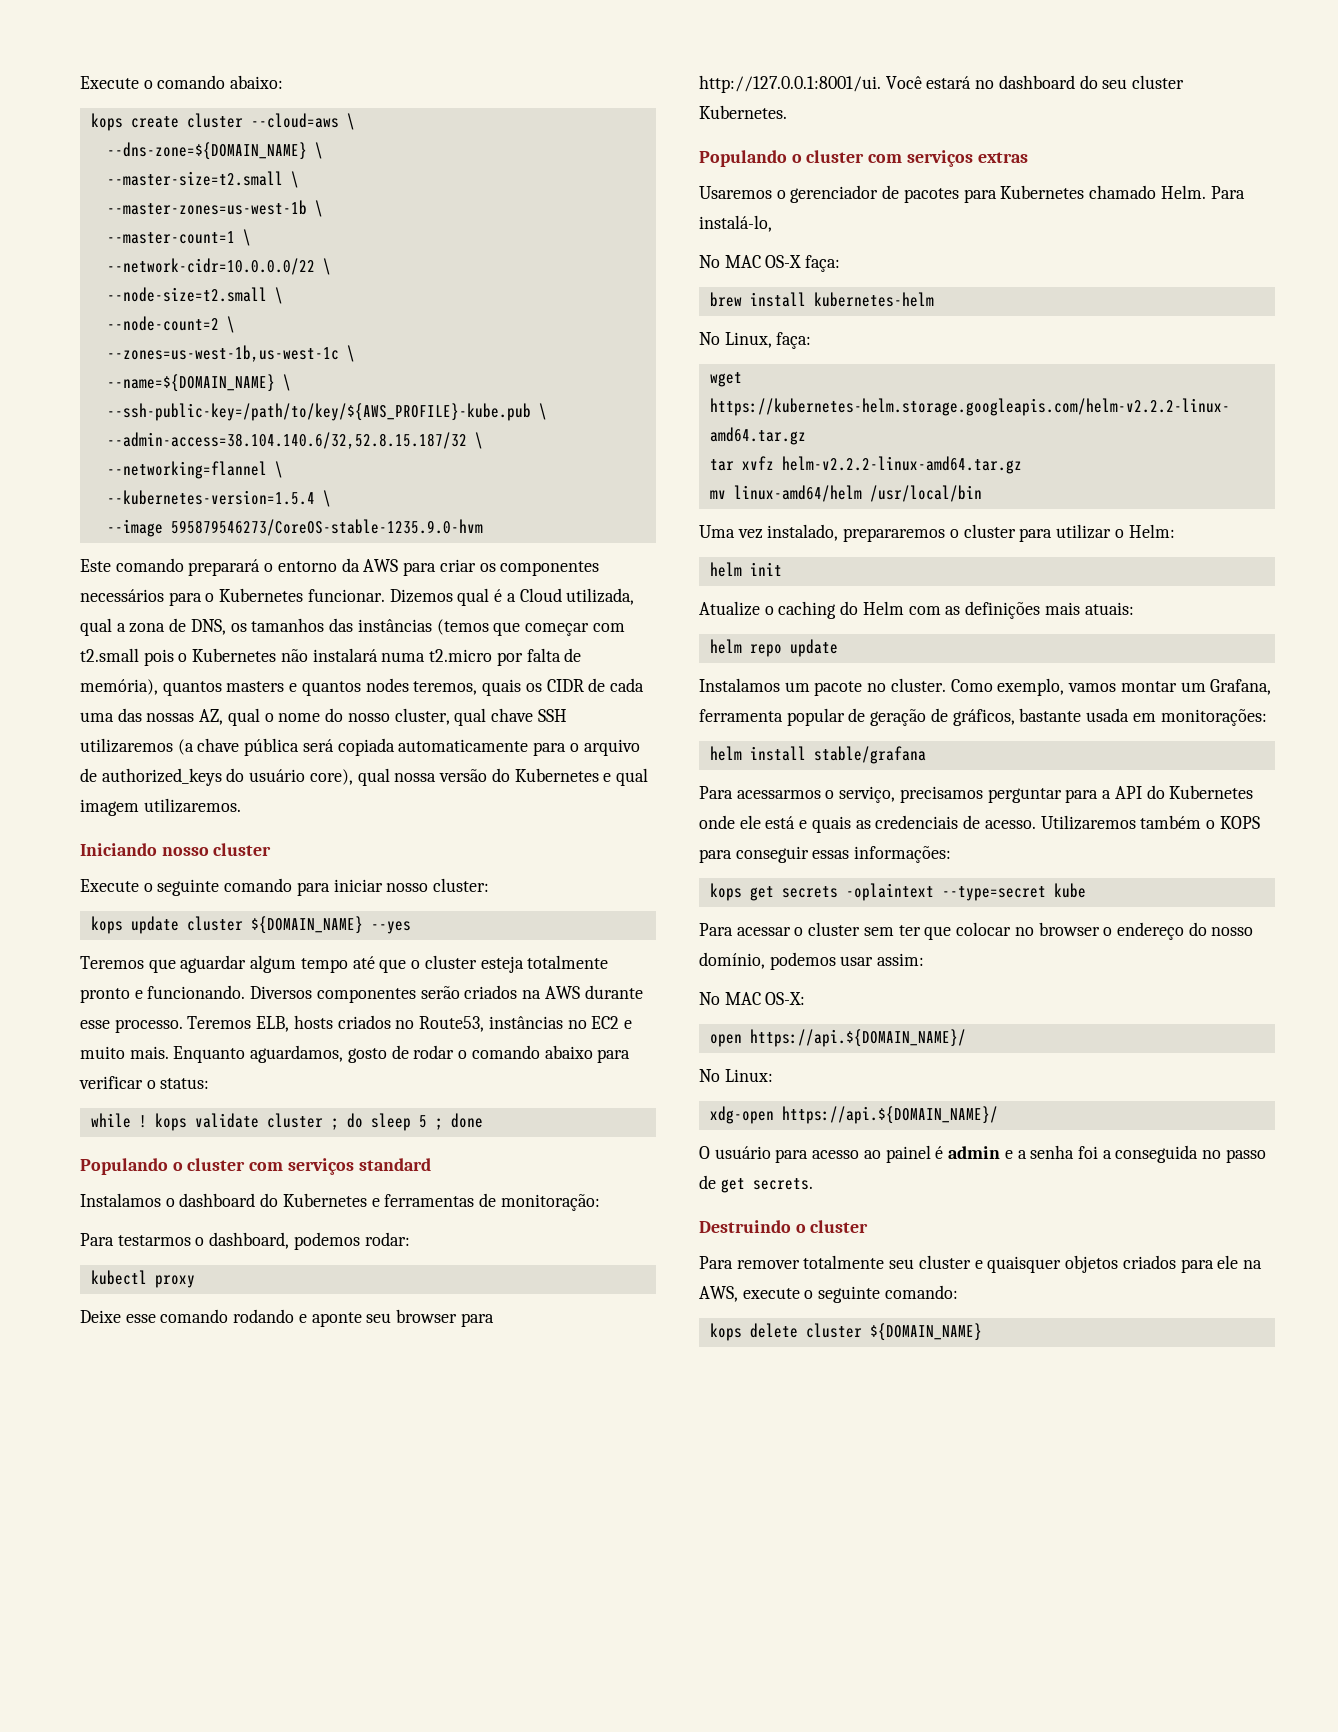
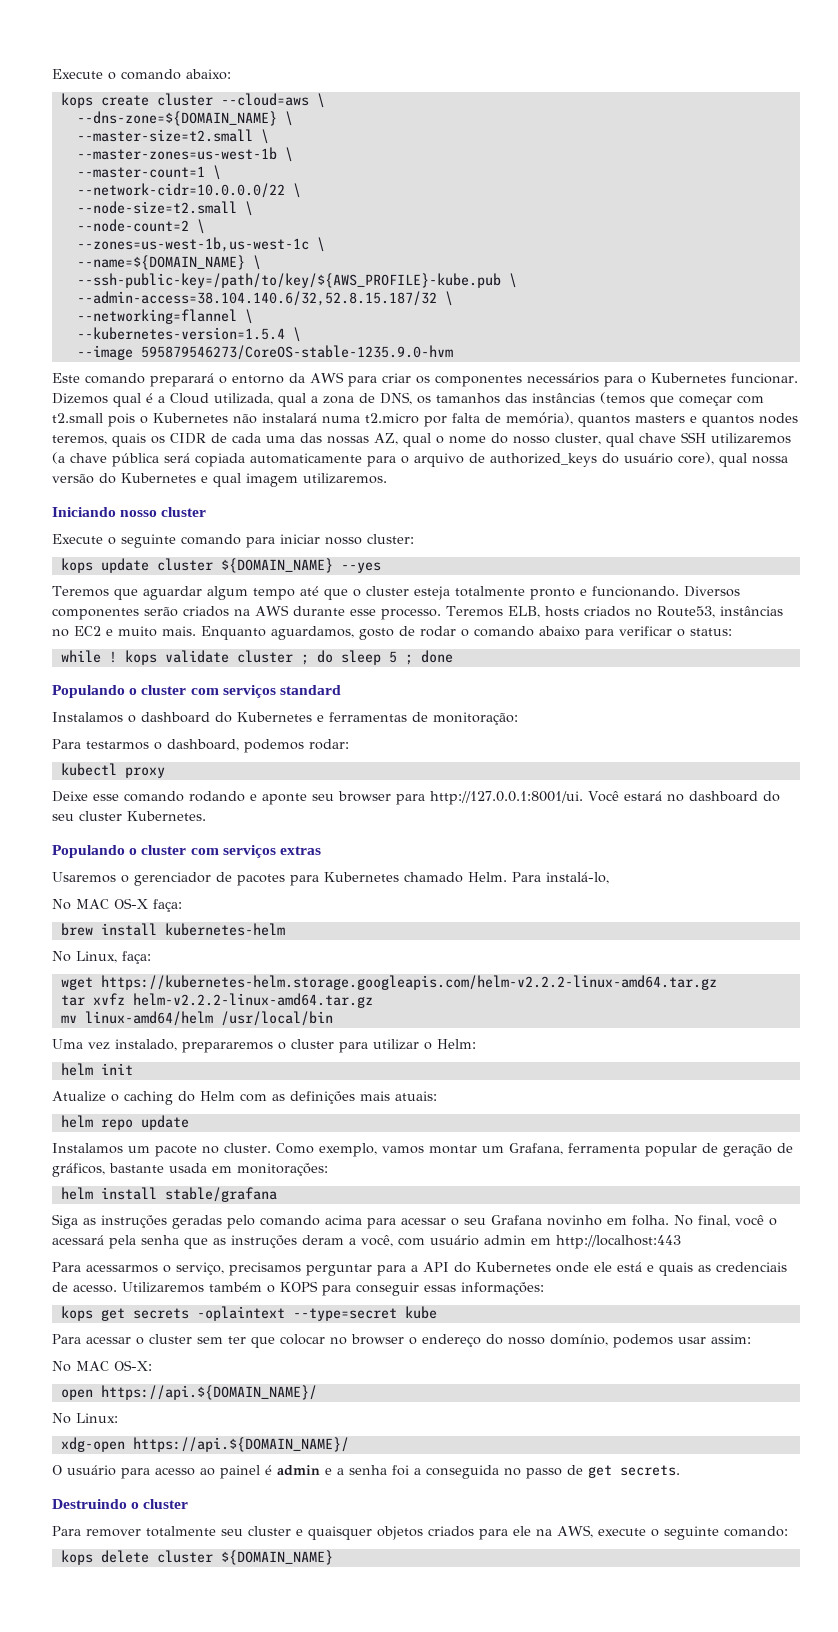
(926, 755) none -> [52,1214,777,1229] [52,1235,681,1249] // Siga as instruções geradas pelo comando acima para acessar o seu Grafana novinho em folha. No final, você o acessará pela senha que as instruções deram a você, com usuário admin em http://localhost:443

